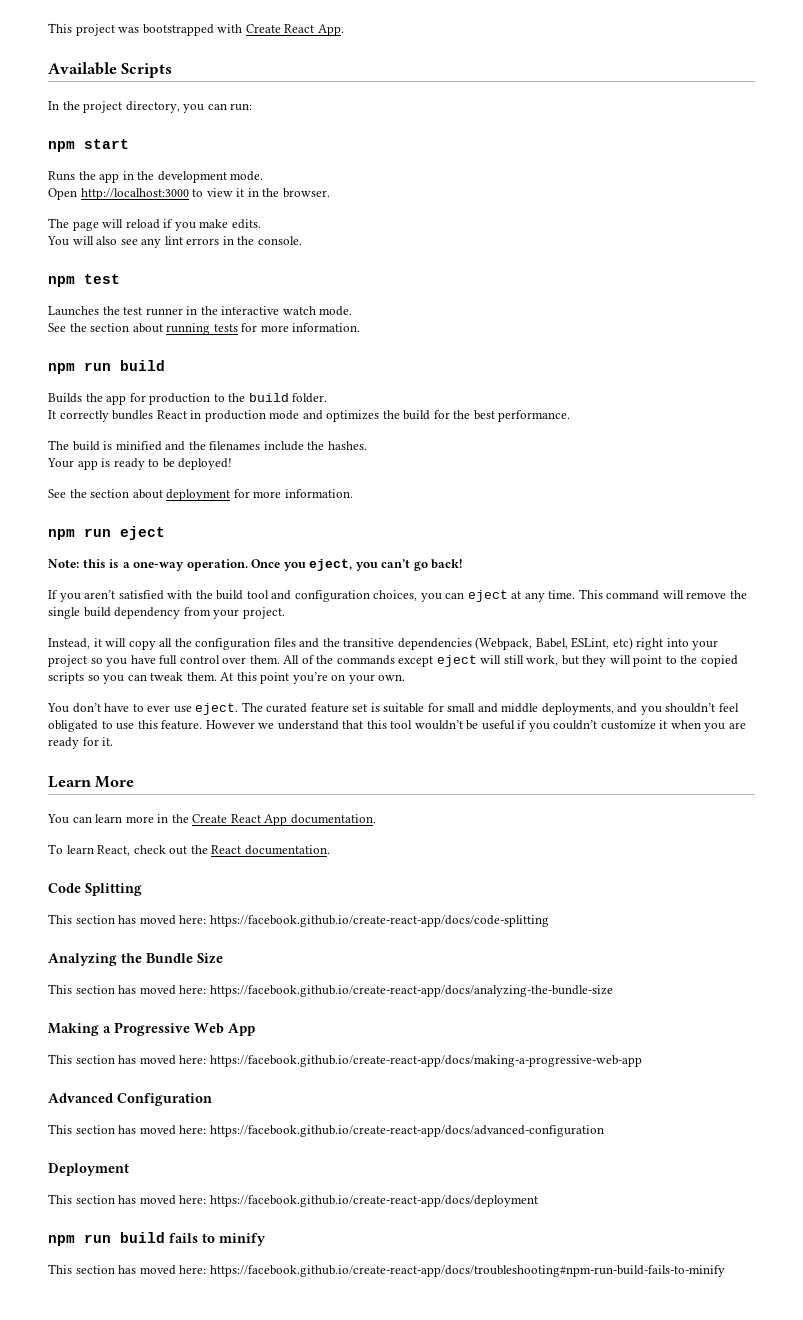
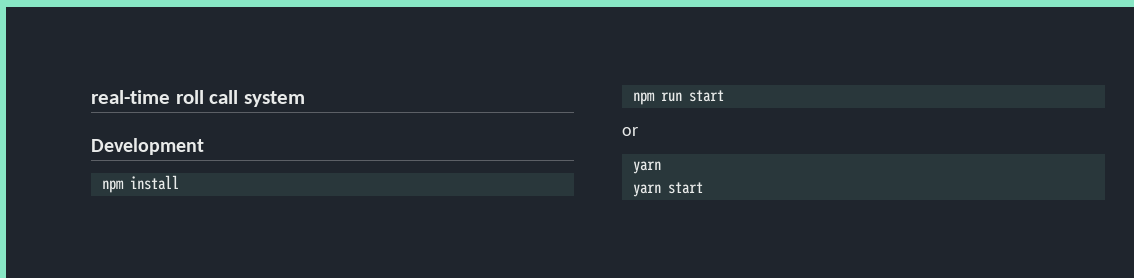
[48,23,344,36] [48,62,173,78] [48,101,253,113] [48,139,129,152] [48,171,264,183] [48,188,330,200] [48,218,261,231] [47,236,302,248] [48,274,120,287] [48,306,353,316] [48,323,361,335] [48,360,165,374] [48,393,328,405] [48,410,571,422] [48,440,367,451] [47,458,233,470] [48,489,353,501] [48,526,165,540] [48,559,463,571] [48,589,747,602] [48,607,285,619] [48,637,719,650] [48,655,738,667] [48,672,406,684] [47,702,739,715] [48,720,746,732] [48,737,114,749] [48,776,135,788] [47,814,376,826] [48,844,330,856] [48,883,142,896] [48,914,549,927] [48,953,223,966] [48,984,613,997] [48,1022,255,1036] [48,1054,642,1067] [48,1093,212,1106] [48,1124,604,1137] [48,1163,129,1176] [48,1194,538,1207] [48,1232,266,1246] [48,1264,725,1277] This project was bootstrapped with Create React App. // Available Scripts // In the project directory, you can run: // npm start // Runs the app in the development mode. // Open http://localhost:3000 to view it in the browser. // The page will reload if you make edits. // You will also see any lint errors in the console. // npm test // Launches the test runner in the interactive watch mode. // See the section about running tests for more information. // npm run build // Builds the app for production to the build folder. // It correctly bundles React in production mode and optimizes the build for the best performance. // The build is minified and the filenames include the hashes. // Your app is ready to be deployed! // See the section about deployment for more information. // npm run eject // Note: this is a one-way operation. Once you eject, you can’t go back! // If you aren’t satisfied with the build tool and configuration choices, you can eject at any time. This command will remove the single build dependency from your project. // Instead, it will copy all the configuration files and the transitive dependencies (Webpack, Babel, ESLint, etc) right into your project so you have full control over them. All of the commands except eject will still work, but they will point to the copied scripts so you can tweak them. At this point you’re on your own. // You don’t have to ever use eject. The curated feature set is suitable for small and middle deployments, and you shouldn’t feel obligated to use this feature. However we understand that this tool wouldn’t be useful if you couldn’t customize it when you are ready for it. // Learn More // You can learn more in the Create React App documentation. // To learn React, check out the React documentation. // Code Splitting // This section has moved here: https://facebook.github.io/create-react-app/docs/code-splitting // Analyzing the Bundle Size // This section has moved here: https://facebook.github.io/create-react-app/docs/analyzing-the-bundle-size // Making a Progressive Web App // This section has moved here: https://facebook.github.io/create-react-app/docs/making-a-progressive-web-app // Advanced Configuration // This section has moved here: https://facebook.github.io/create-react-app/docs/advanced-configuration // Deployment // This section has moved here: https://facebook.github.io/create-react-app/docs/deployment // npm run build fails to minify // This section has moved here: https://facebook.github.io/create-react-app/docs/troubleshooting#npm-run-build-fails-to-minify -> [91,90,305,107] [91,138,204,155] [101,175,179,193] [632,90,724,105] [622,127,638,136] [632,161,661,174] [632,182,703,197] real-time roll call system // Development // npm install // npm run start // or // yarn // yarn start

